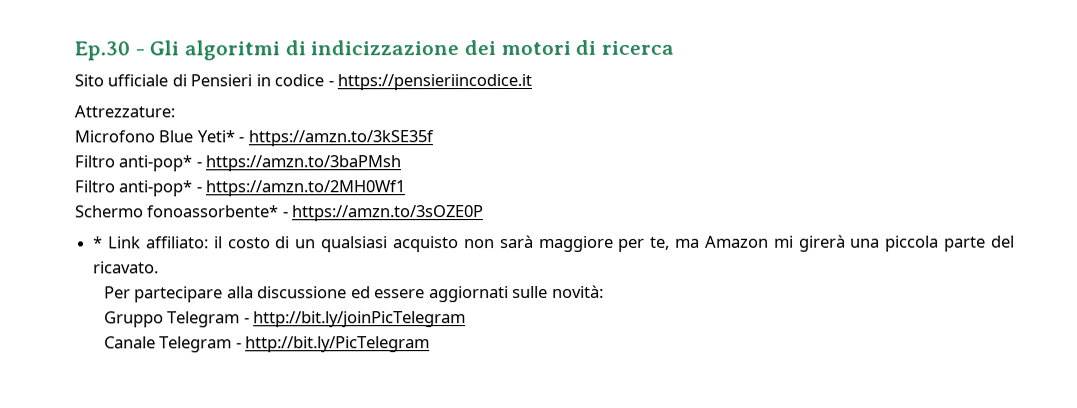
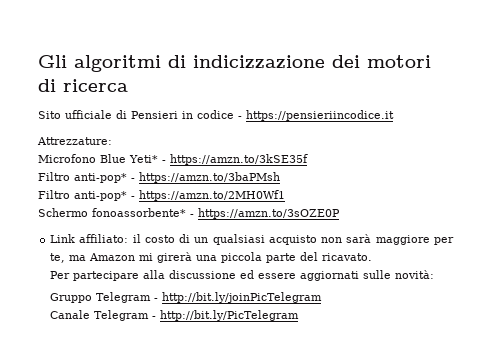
[74,41,145,61] Ep.30 - -> (38, 61) none
[93,236,104,249] * -> (340, 213) none

